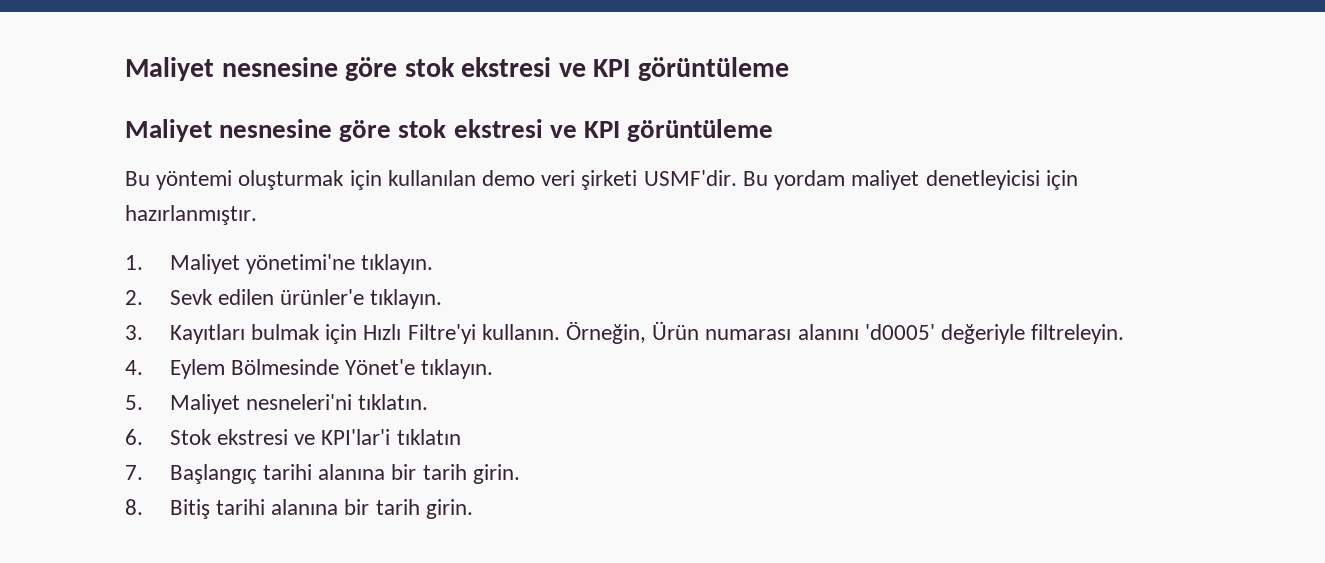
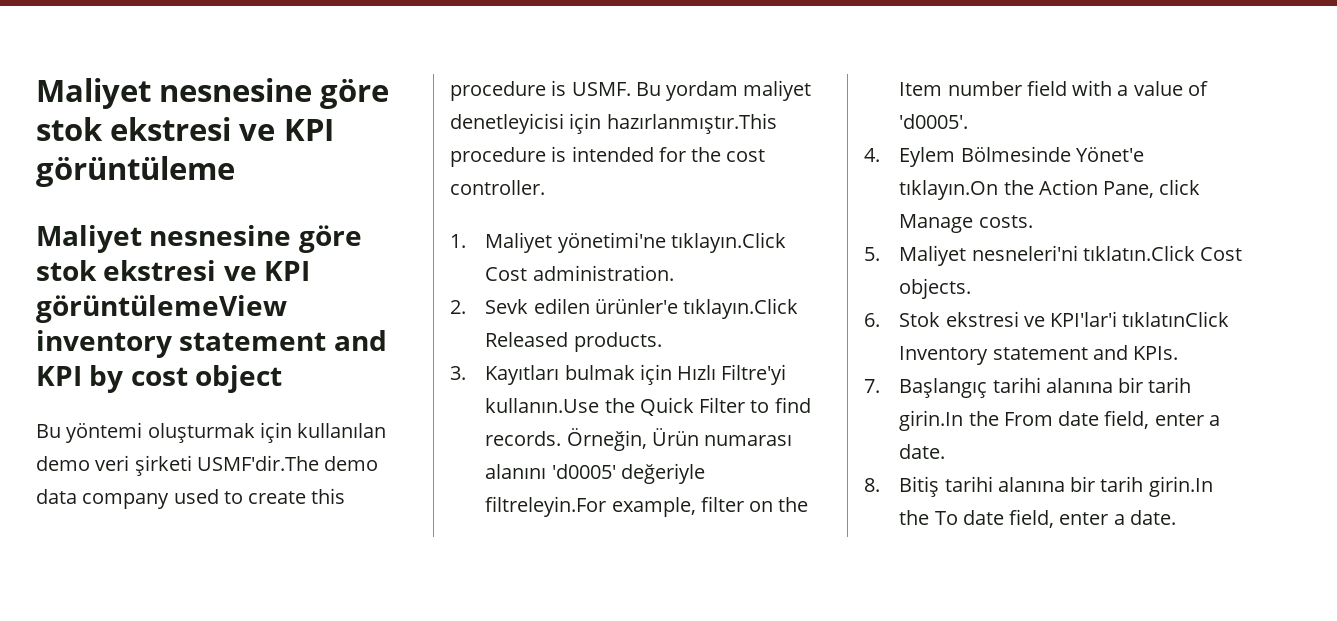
[627,119,774,142] görüntüleme -> [36,295,287,323] [36,330,387,358] [36,365,283,393] görüntülemeView inventory statement and KPI by cost object
[643,170,737,186] USMF'dir. -> [196,455,379,471] [36,488,346,509] [450,80,631,101] USMF'dir.The demo data company used to create this procedure is USMF.
[125,205,257,225] hazırlanmıştır. -> [606,113,777,134] [450,146,766,167] [450,180,545,195] hazırlanmıştır.This procedure is intended for the cost controller.
[361,254,434,274] tıklayın. -> [670,232,786,253] [485,265,674,281] tıklayın.Click Cost administration.
[370,289,443,309] tıklayın. -> [683,298,799,319] [485,332,662,352] tıklayın.Click Released products.
[481,324,560,340] kullanın. -> [485,397,811,416] [485,431,562,446] kullanın.Use the Quick Filter to find records.
[1031,324,1125,344] [125,359,494,379] filtreleyin. // 4. Eylem Bölmesinde Yönet'e tıklayın. -> [485,496,809,517] [899,80,1208,96] [899,114,969,129] [864,146,1144,167] [899,179,1201,200] [899,214,1033,233] filtreleyin.For example, filter on the Item number field with a value of 'd0005'. // 4. Eylem Bölmesinde Yönet'e tıklayın.On the Action Pane, click Manage costs.
[358,394,429,410] tıklatın. -> [1082,245,1243,261] [899,278,972,299] tıklatın.Click Cost objects.
[396,429,461,445] tıklatın -> [1122,311,1230,327] [899,345,1179,365] tıklatınClick Inventory statement and KPIs.
[472,464,520,484] girin. -> [899,410,1220,431] [899,444,946,459] girin.In the From date field, enter a date.
[425,499,473,519] girin. -> [1148,476,1213,497] [899,509,1176,528] girin.In the To date field, enter a date.

